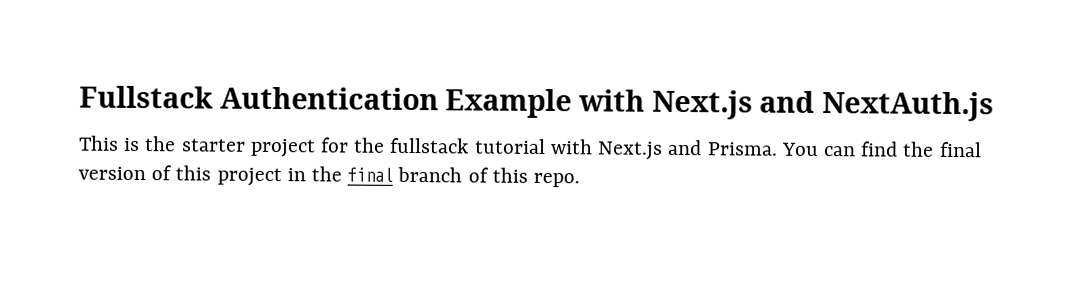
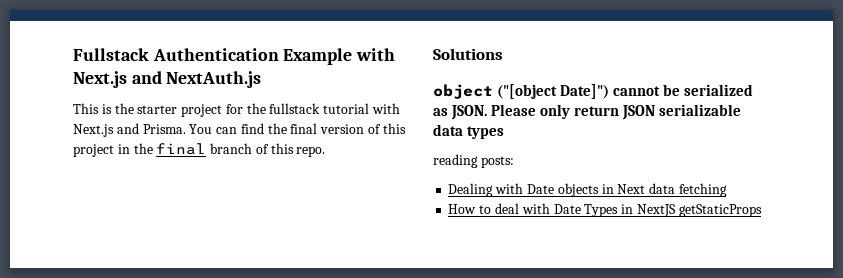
(581, 180) none -> [433,48,503,60] [433,84,754,99] [433,104,742,120] [433,124,505,139] [433,154,514,168] [448,183,727,197] [448,203,762,217] // Solutions // object ("[object Date]") cannot be serialized as JSON. Please only return JSON serializable data types // reading posts: // Dealing with Date objects in Next data fetching // How to deal with Date Types in NextJS getStaticProps

